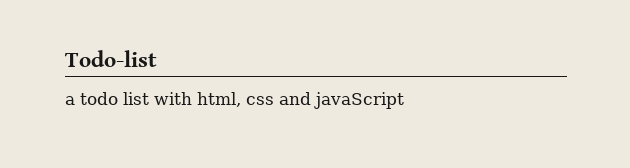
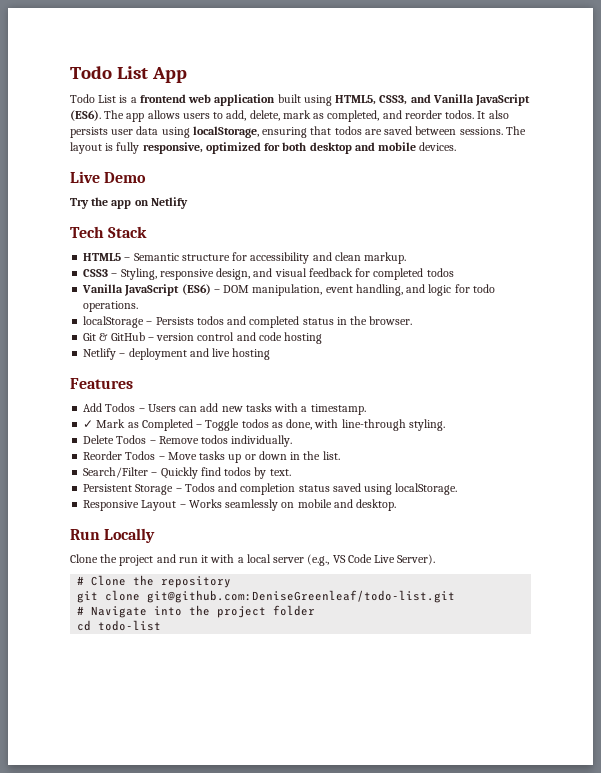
[65,50,157,67] [65,92,404,109] Todo-list // a todo list with html, css and javaScript -> [70,66,187,83] [70,94,531,106] [70,110,509,122] [70,126,526,138] [70,142,457,154] [70,171,147,183] [70,197,188,209] [70,226,148,238] [83,252,407,264] [83,268,454,280] [82,284,495,296] [83,301,139,312] [83,316,413,328] [83,332,323,344] [83,348,271,360] [70,378,133,389] [83,403,366,415] [83,419,445,431] [83,435,293,447] [83,451,340,463] [83,467,291,479] [83,483,458,495] [83,499,397,511] [70,528,156,543] [70,554,436,566] [77,575,232,588] [77,590,456,603] [77,605,316,618] [77,620,162,631] Todo List App // Todo List is a frontend web application built using HTML5, CSS3, and Vanilla JavaScript (ES6). The app allows users to add, delete, mark as completed, and reorder todos. It also persists user data using localStorage, ensuring that todos are saved between sessions. The layout is fully responsive, optimized for both desktop and mobile devices. // Live Demo // Try the app on Netlify // Tech Stack // HTML5 – Semantic structure for accessibility and clean markup. // CSS3 – Styling, responsive design, and visual feedback for completed todos // Vanilla JavaScript (ES6) – DOM manipulation, event handling, and logic for todo operations. // localStorage – Persists todos and completed status in the browser. // Git & GitHub – version control and code hosting // Netlify – deployment and live hosting // Features // Add Todos – Users can add new tasks with a timestamp. // ✓ Mark as Completed – Toggle todos as done, with line-through styling. // Delete Todos – Remove todos individually. // Reorder Todos – Move tasks up or down in the list. // Search/Filter – Quickly find todos by text. // Persistent Storage – Todos and completion status saved using localStorage. // Responsive Layout – Works seamlessly on mobile and desktop. // Run Locally // Clone the project and run it with a local server (e.g., VS Code Live Server). // # Clone the repository // git clone git@github.com:DeniseGreenleaf/todo-list.git // # Navigate into the project folder // cd todo-list

